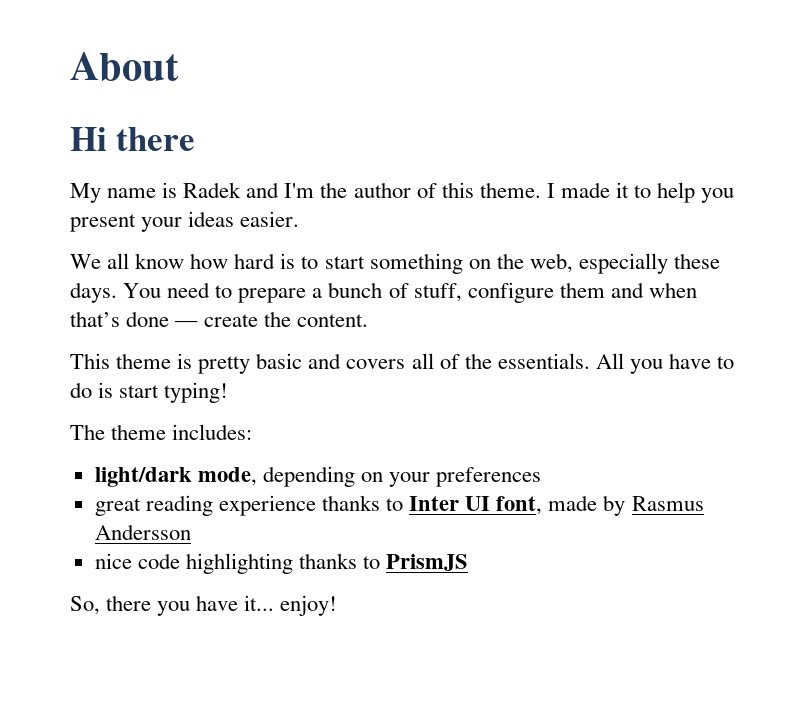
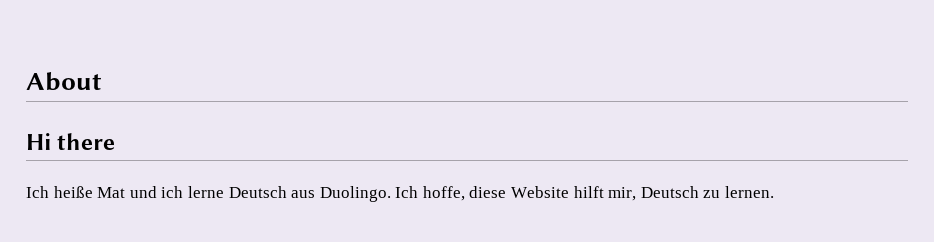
[70,182,735,203] [70,211,300,232] [70,253,720,274] [70,282,697,303] [70,311,369,327] [70,353,735,374] [70,382,229,403] [70,424,253,440] [94,466,542,487] [94,495,704,516] [94,524,191,540] [94,553,469,574] [70,595,338,616] My name is Radek and I'm the author of this theme. I made it to help you present your ideas easier. // We all know how hard is to start something on the web, especially these days. You need to prepare a bunch of stuff, configure them and when that’s done — create the content. // This theme is pretty basic and covers all of the essentials. All you have to do is start typing! // The theme includes: // light/dark mode, depending on your preferences // great reading experience thanks to Inter UI font, made by Rasmus Andersson // nice code highlighting thanks to PrismJS // So, there you have it... enjoy! -> [26,186,775,202] Ich heiße Mat und ich lerne Deutsch aus Duolingo. Ich hoffe, diese Website hilft mir, Deutsch zu lernen.

